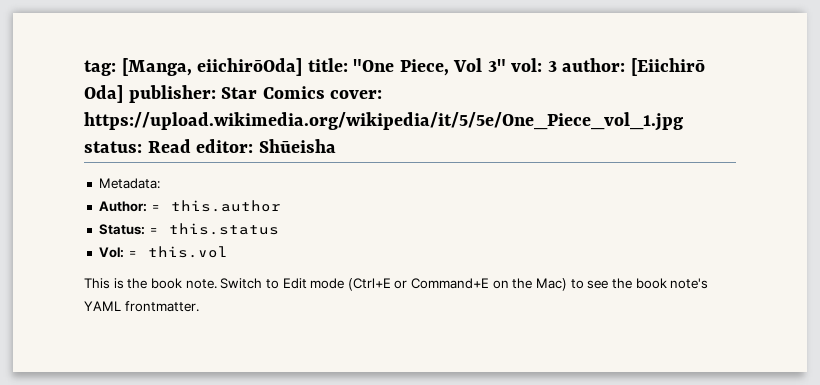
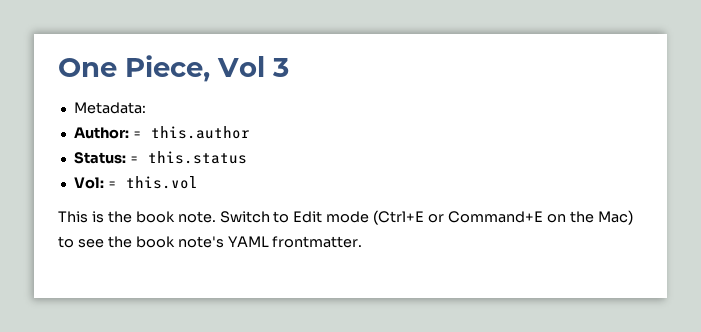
[84,58,705,76] [84,85,383,103] [84,112,683,131] [84,139,336,153] tag: [Manga, eiichirōOda] title: "One Piece, Vol 3" vol: 3 author: [Eiichirō Oda] publisher: Star Comics cover: https://upload.wikimedia.org/wikipedia/it/5/5e/One_Piece_vol_1.jpg status: Read editor: Shūeisha -> [58,55,289,82] One Piece, Vol 3

